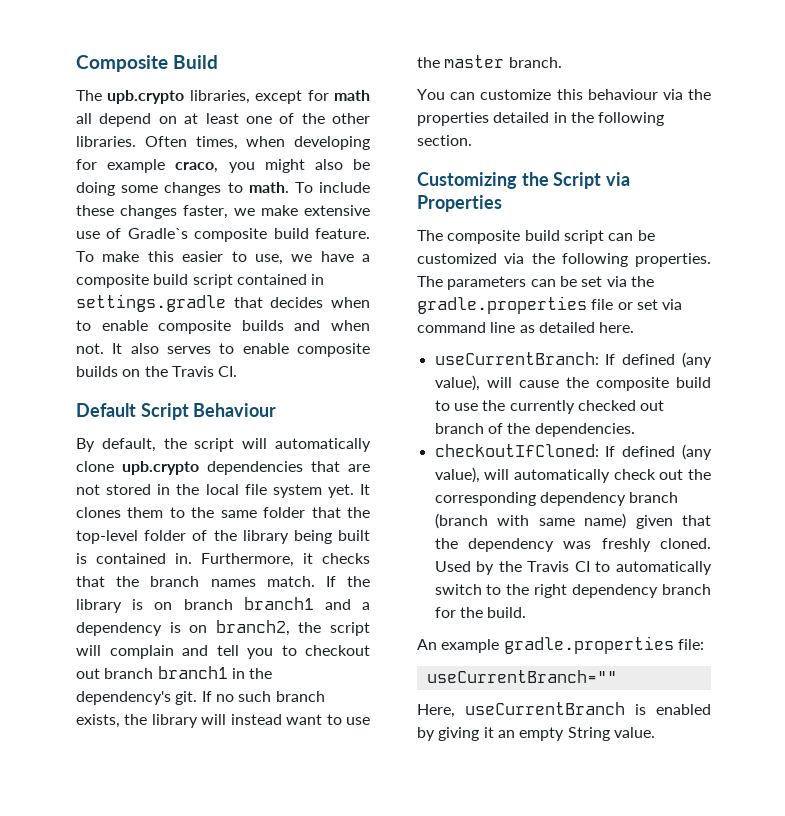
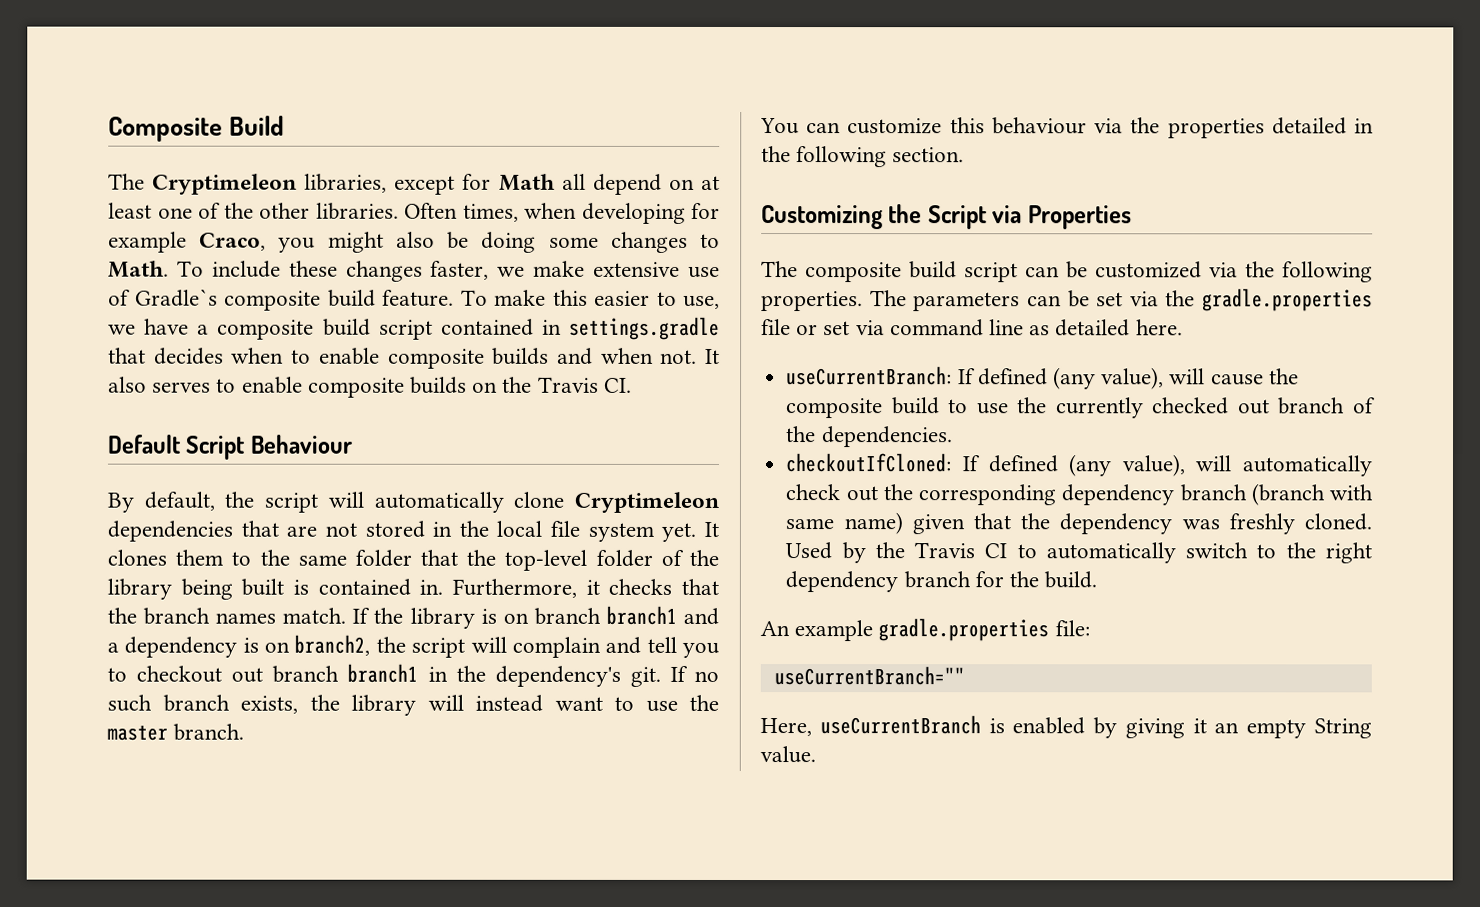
[107,90,185,104] upb.crypto -> [152,173,298,195] Cryptimeleon
[334,90,371,101] math -> [498,173,556,191] Math
[175,162,219,173] craco, -> [199,232,267,251] Craco,
[248,182,289,193] math. -> [108,260,169,278] Math.
[122,461,199,475] upb.crypto -> [574,491,719,513] Cryptimeleon

